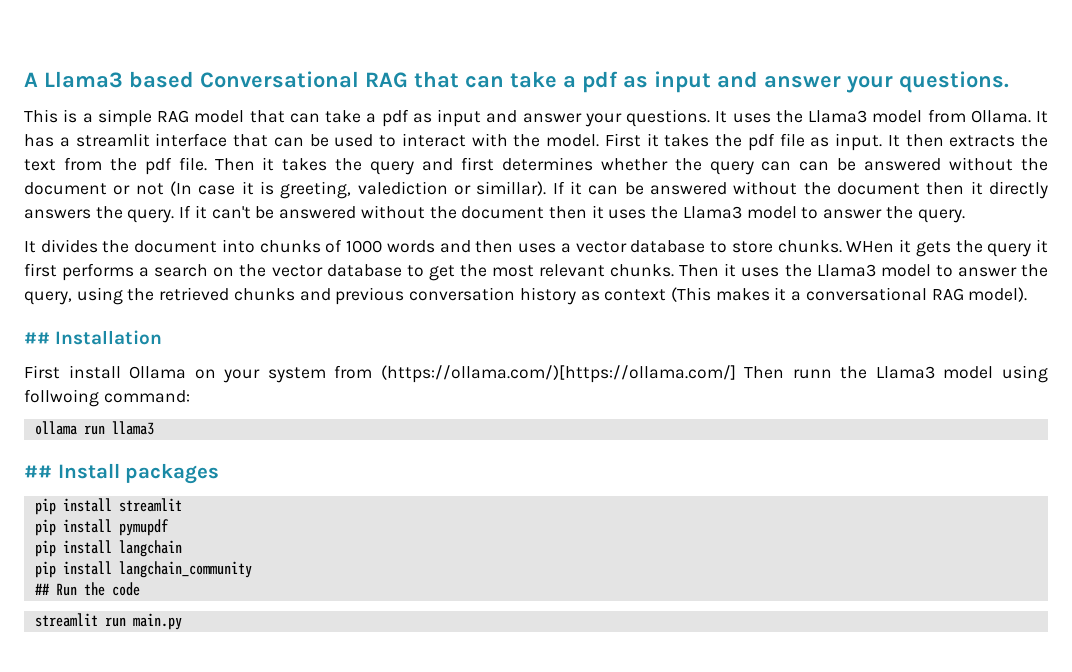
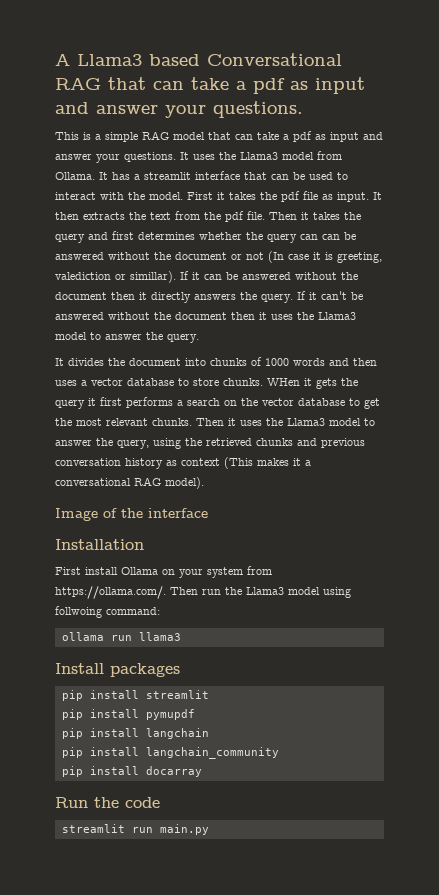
[24,332,50,344] ## -> [55,508,208,521] Image of the interface //
[380,365,832,383] (https://ollama.com/)[https://ollama.com/] Then runn -> [55,586,221,599] https://ollama.com/. Then run
[24,465,52,478] ## -> (181, 636) none
[34,583,50,595] ## -> [61,766,202,777] pip install docarray //

